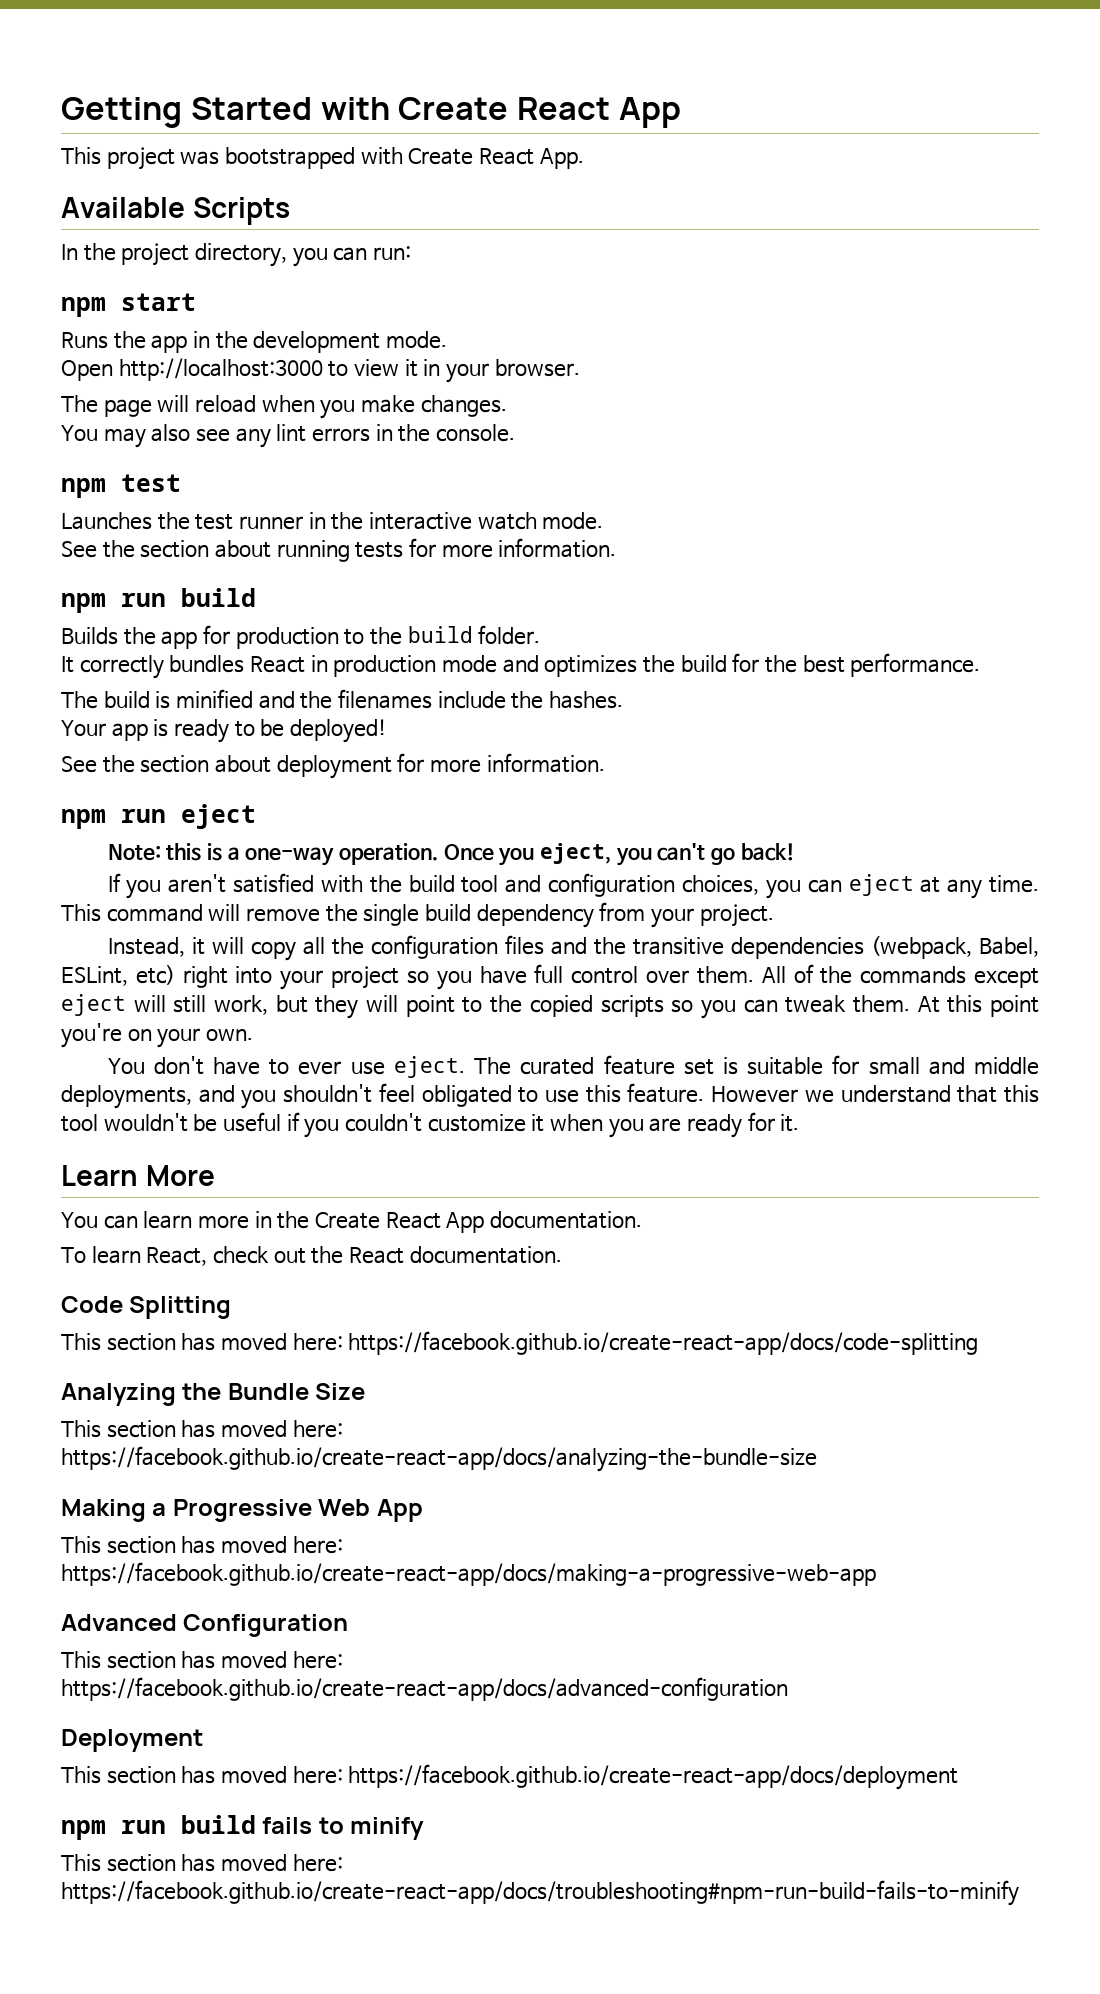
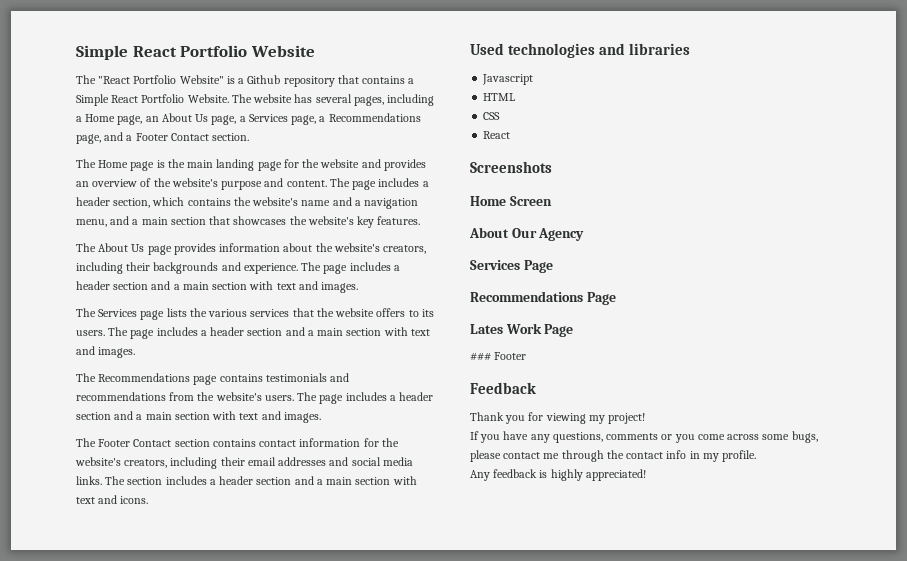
[61,97,681,128] [61,147,584,170] [61,197,290,225] [61,243,411,267] [61,293,196,317] [61,331,448,353] [61,358,580,383] [61,395,507,419] [61,424,515,448] [61,474,181,498] [61,512,604,530] [61,538,617,562] [61,588,256,613] [61,625,541,649] [61,653,981,679] [61,689,623,709] [61,719,387,743] [61,753,605,779] [61,804,256,829] [107,843,795,866] [107,873,1039,899] [61,902,774,928] [107,935,1039,961] [61,964,1039,990] [61,994,1040,1019] [61,1023,253,1048] [107,1055,1039,1078] [61,1083,1039,1109] [61,1112,800,1138] [61,1165,215,1186] [61,1211,642,1233] [61,1246,562,1266] [61,1296,232,1319] [61,1331,979,1355] [61,1383,366,1406] [61,1420,343,1438] [61,1446,817,1472] [61,1499,423,1522] [61,1536,343,1554] [61,1562,876,1586] [61,1614,349,1637] [61,1651,343,1669] [61,1677,788,1701] [61,1729,203,1752] [61,1764,959,1790] [61,1815,425,1840] [61,1854,343,1872] [61,1880,1019,1906] Getting Started with Create React App // This project was bootstrapped with Create React App. // Available Scripts // In the project directory, you can run: // npm start // Runs the app in the development mode. // Open http://localhost:3000 to view it in your browser. // The page will reload when you make changes. // You may also see any lint errors in the console. // npm test // Launches the test runner in the interactive watch mode. // See the section about running tests for more information. // npm run build // Builds the app for production to the build folder. // It correctly bundles React in production mode and optimizes the build for the best performance. // The build is minified and the filenames include the hashes. // Your app is ready to be deployed! // See the section about deployment for more information. // npm run eject // Note: this is a one-way operation. Once you eject, you can't go back! // If you aren't satisfied with the build tool and configuration choices, you can eject at any time. This command will remove the single build dependency from your project. // Instead, it will copy all the configuration files and the transitive dependencies (webpack, Babel, ESLint, etc) right into your project so you have full control over them. All of the commands except eject will still work, but they will point to the copied scripts so you can tweak them. At this point you're on your own. // You don't have to ever use eject. The curated feature set is suitable for small and middle deployments, and you shouldn't feel obligated to use this feature. However we understand that this tool wouldn't be useful if you couldn't customize it when you are ready for it. // Learn More // You can learn more in the Create React App documentation. // To learn React, check out the React documentation. // Code Splitting // This section has moved here: https://facebook.github.io/create-react-app/docs/code-splitting // Analyzing the Bundle Size // This section has moved here: https://facebook.github.io/create-react-app/docs/analyzing-the-bundle-size // Making a Progressive Web App // This section has moved here: https://facebook.github.io/create-react-app/docs/making-a-progressive-web-app // Advanced Configuration // This section has moved here: https://facebook.github.io/create-react-app/docs/advanced-configuration // Deployment // This section has moved here: https://facebook.github.io/create-react-app/docs/deployment // npm run build fails to minify // This section has moved here: https://facebook.github.io/create-react-app/docs/troubleshooting#npm-run-build-fails-to-minify -> [76,45,315,60] [76,75,415,87] [76,94,435,106] [76,113,421,125] [76,132,250,144] [76,159,426,171] [76,178,429,190] [76,197,419,209] [76,216,421,228] [76,243,427,255] [76,262,400,274] [76,281,359,293] [76,308,434,320] [76,327,430,339] [76,346,136,358] [76,373,350,385] [76,392,434,404] [76,411,321,423] [76,438,399,447] [75,457,413,469] [76,476,417,485] [76,495,149,504] [470,43,691,58] [482,74,534,85] [483,93,516,101] [483,112,501,120] [483,131,511,139] [470,161,552,173] [470,196,552,206] [469,227,585,241] [470,260,553,273] [470,291,616,305] [470,323,574,337] [470,352,527,361] [470,382,536,394] [470,412,646,424] [470,431,818,443] [470,450,757,462] [470,469,646,481] Simple React Portfolio Website // The "React Portfolio Website" is a Github repository that contains a Simple React Portfolio Website. The website has several pages, including a Home page, an About Us page, a Services page, a Recommendations page, and a Footer Contact section. // The Home page is the main landing page for the website and provides an overview of the website's purpose and content. The page includes a header section, which contains the website's name and a navigation menu, and a main section that showcases the website's key features. // The About Us page provides information about the website's creators, including their backgrounds and experience. The page includes a header section and a main section with text and images. // The Services page lists the various services that the website offers to its users. The page includes a header section and a main section with text and images. // The Recommendations page contains testimonials and recommendations from the website's users. The page includes a header section and a main section with text and images. // The Footer Contact section contains contact information for the website's creators, including their email addresses and social media links. The section includes a header section and a main section with text and icons. // Used technologies and libraries // Javascript // HTML // CSS // React // Screenshots // Home Screen // About Our Agency // Services Page // Recommendations Page // Lates Work Page // ### Footer // Feedback // Thank you for viewing my project! // If you have any questions, comments or you come across some bugs, please contact me through the contact info in my profile. // Any feedback is highly appreciated!

